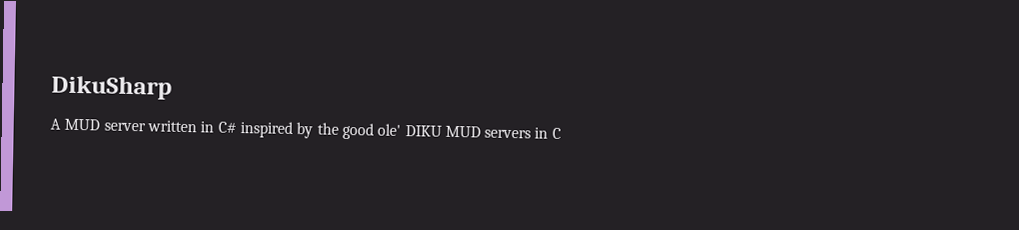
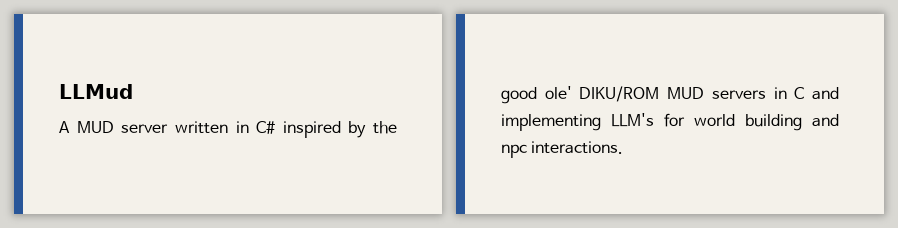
[51,75,172,100] DikuSharp -> [59,84,133,99] LLMud
[404,125,442,137] DIKU -> [579,86,660,102] DIKU/ROM
(561, 133) none -> [812,87,839,100] [501,113,839,131] [501,141,624,158] and implementing LLM's for world building and npc interactions.

